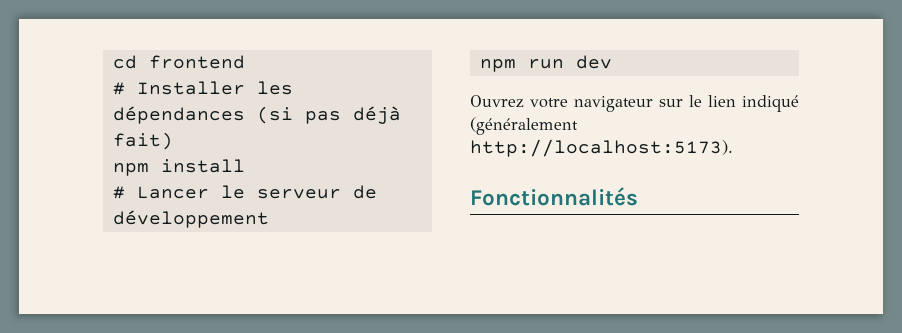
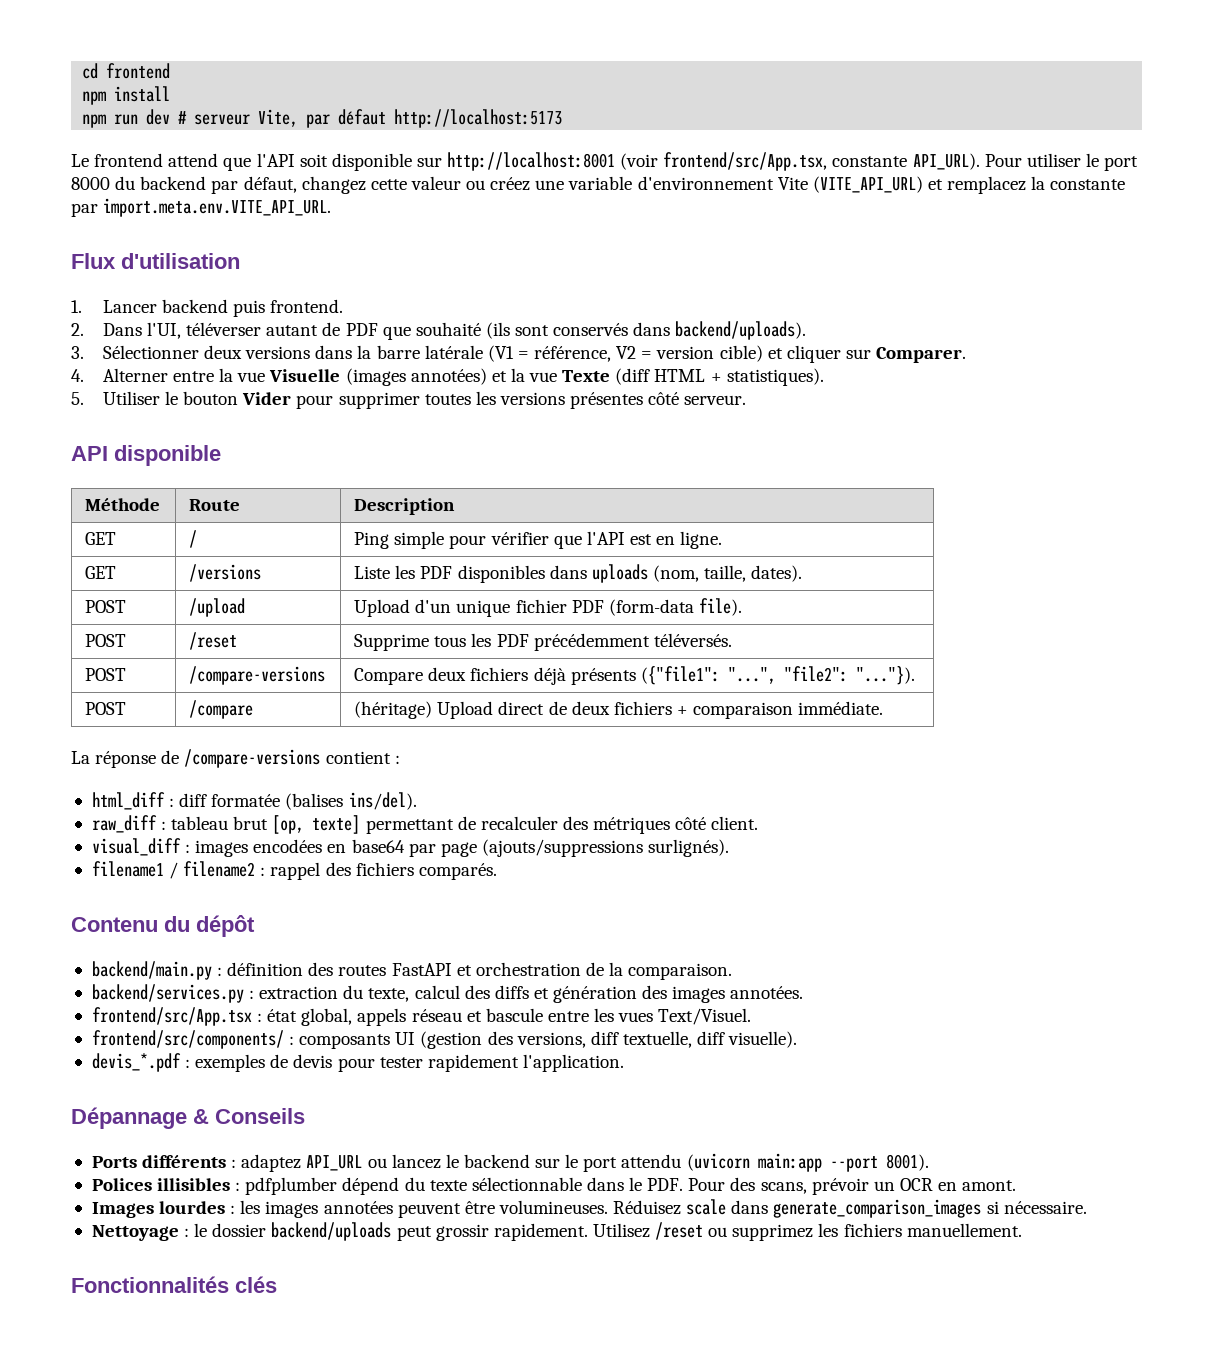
[112,81,293,95] [112,106,401,124] [112,132,173,150] [112,159,245,176] [112,185,377,199] [112,210,269,228] [479,55,612,72] [470,95,799,112] [470,117,578,135] [470,139,733,157] # Installer les dépendances (si pas déjà fait) // npm install // # Lancer le serveur de développement // npm run dev // Ouvrez votre navigateur sur le lien indiqué (généralement http://localhost:5173). -> [82,86,171,105] [82,109,563,128] [71,152,1139,171] [71,176,1126,194] [71,198,332,217] [71,253,240,269] [71,299,344,317] [71,321,807,340] [71,345,967,363] [71,368,824,386] [71,391,747,409] [71,445,221,466] [85,498,161,511] [189,499,241,511] [354,498,456,515] [85,532,117,545] [189,530,198,548] [354,531,723,549] [85,566,117,579] [189,564,262,582] [354,564,803,583] [85,600,127,613] [189,598,246,617] [354,598,742,617] [85,634,127,647] [189,632,238,650] [354,633,732,651] [85,668,127,681] [189,666,326,685] [354,666,915,685] [85,702,127,715] [189,700,254,719] [354,701,884,719] [71,749,400,768] [91,792,417,810] [91,815,759,834] [91,838,730,857] [91,861,497,880] [71,915,255,937] [91,961,733,980] [91,984,804,1003] [91,1007,752,1026] [91,1030,798,1049] [91,1053,624,1072] [71,1107,305,1129] [91,1153,929,1172] [91,1177,1017,1195] [91,1199,1087,1218] [91,1222,1022,1241] npm install // npm run dev # serveur Vite, par défaut http://localhost:5173 // Le frontend attend que l'API soit disponible sur http://localhost:8001 (voir frontend/src/App.tsx, constante API_URL). Pour utiliser le port 8000 du backend par défaut, changez cette valeur ou créez une variable d'environnement Vite (VITE_API_URL) et remplacez la constante par import.meta.env.VITE_API_URL. // Flux d'utilisation // 1. Lancer backend puis frontend. // 2. Dans l'UI, téléverser autant de PDF que souhaité (ils sont conservés dans backend/uploads). // 3. Sélectionner deux versions dans la barre latérale (V1 = référence, V2 = version cible) et cliquer sur Comparer. // 4. Alterner entre la vue Visuelle (images annotées) et la vue Texte (diff HTML + statistiques). // 5. Utiliser le bouton Vider pour supprimer toutes les versions présentes côté serveur. // API disponible // Méthode | Route | Description // GET | / | Ping simple pour vérifier que l'API est en ligne. // GET | /versions | Liste les PDF disponibles dans uploads (nom, taille, dates). // POST | /upload | Upload d'un unique fichier PDF (form-data file). // POST | /reset | Supprime tous les PDF précédemment téléversés. // POST | /compare-versions | Compare deux fichiers déjà présents ({"file1": "...", "file2": "..."}). // POST | /compare | (héritage) Upload direct de deux fichiers + comparaison immédiate. // La réponse de /compare-versions contient : // html_diff : diff formatée (balises ins/del). // raw_diff : tableau brut [op, texte] permettant de recalculer des métriques côté client. // visual_diff : images encodées en base64 par page (ajouts/suppressions surlignés). // filename1 / filename2 : rappel des fichiers comparés. // Contenu du dépôt // backend/main.py : définition des routes FastAPI et orchestration de la comparaison. // backend/services.py : extraction du texte, calcul des diffs et génération des images annotées. // frontend/src/App.tsx : état global, appels réseau et bascule entre les vues Text/Visuel. // frontend/src/components/ : composants UI (gestion des versions, diff textuelle, diff visuelle). // devis_*.pdf : exemples de devis pour tester rapidement l'application. // Dépannage & Conseils // Ports différents : adaptez API_URL ou lancez le backend sur le port attendu (uvicorn main:app --port 8001). // Polices illisibles : pdfplumber dépend du texte sélectionnable dans le PDF. Pour des scans, prévoir un OCR en amont. // Images lourdes : les images annotées peuvent être volumineuses. Réduisez scale dans generate_comparison_images si nécessaire. // Nettoyage : le dossier backend/uploads peut grossir rapidement. Utilisez /reset ou supprimez les fichiers manuellement.
(638, 196) none -> [235,1276,277,1293] clés

